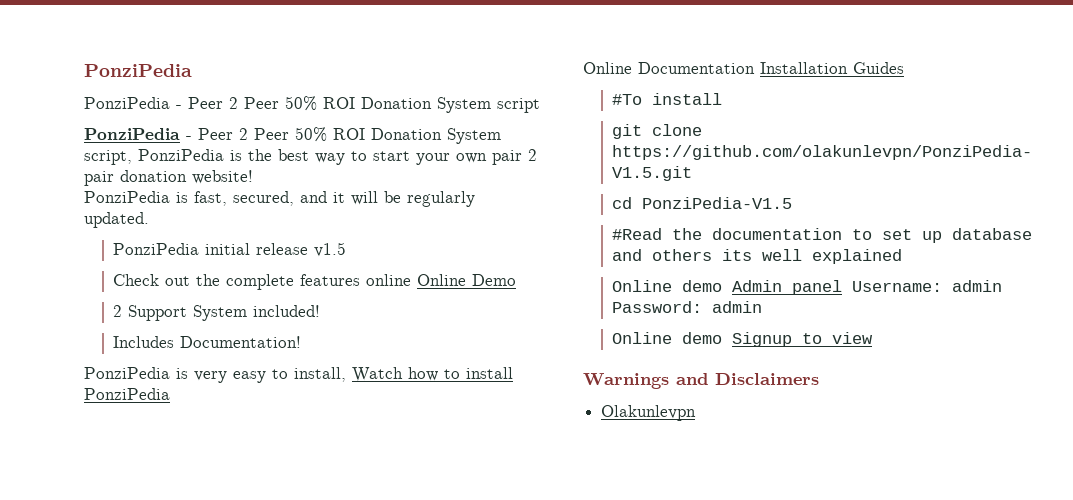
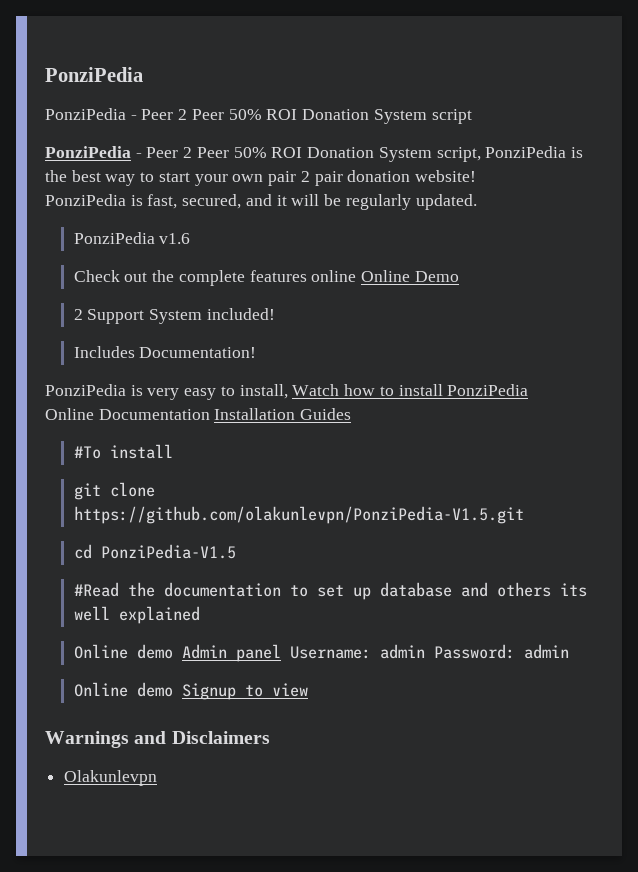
[205,242,347,257] initial release v1.5 -> [159,233,191,244] v1.6

